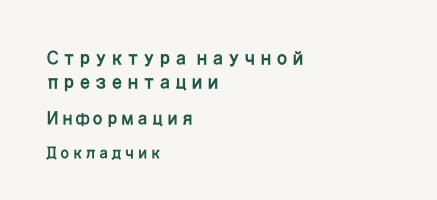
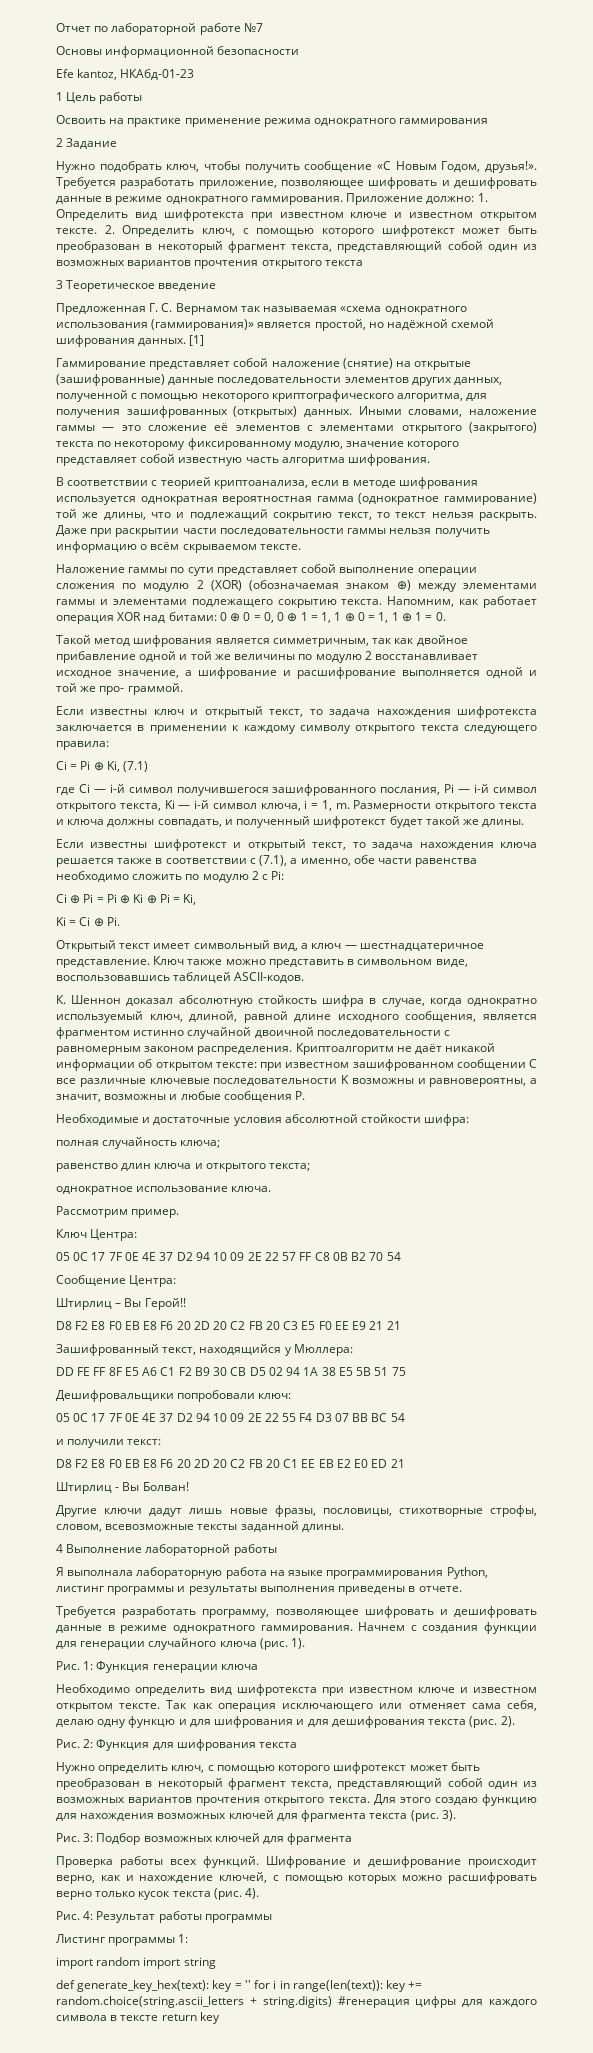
[45,50,306,68] [45,77,221,92] [45,111,195,127] [45,146,162,160] Структура научной презентации // Информация // Докладчик -> [56,23,263,35] [56,46,300,58] [56,69,195,80] [56,92,143,104] [56,115,489,127] [56,138,118,149] [56,161,537,173] [56,177,537,189] [56,193,488,205] [56,209,537,221] [56,225,537,237] [56,241,537,253] [56,260,363,269] [56,280,217,292] [56,303,467,315] [56,319,495,331] [56,335,205,347] [56,358,472,370] [56,374,503,386] [56,390,488,402] [56,406,537,418] [56,422,537,434] [56,438,460,450] [56,454,431,466] [56,477,478,489] [56,493,538,505] [56,509,537,521] [56,525,490,537] [56,541,301,553] [56,564,477,576] [56,580,537,592] [56,596,537,608] [56,612,446,624] [56,635,468,647] [56,651,479,663] [56,667,537,679] [56,683,183,695] [56,706,537,718] [56,725,537,734] [56,741,109,750] [56,761,149,772] [56,784,538,796] [56,800,537,812] [56,816,525,828] [56,839,537,851] [56,855,478,867] [56,871,285,883] [56,894,197,905] [56,917,120,927] [56,940,484,952] [56,956,468,968] [56,972,305,983] [56,995,537,1007] [56,1011,537,1023] [56,1027,451,1039] [56,1043,496,1055] [56,1059,537,1071] [56,1075,537,1087] [56,1091,306,1102] [56,1114,470,1126] [56,1137,221,1149] [56,1163,311,1172] [56,1186,272,1195] [56,1206,180,1218] [56,1229,138,1241] [56,1252,401,1261] [56,1275,177,1287] [56,1298,186,1310] [56,1321,401,1330] [56,1344,353,1356] [56,1367,406,1376] [56,1390,292,1402] [56,1413,405,1422] [56,1439,162,1448] [56,1459,405,1468] [56,1482,189,1494] [56,1505,537,1517] [56,1521,344,1532] [56,1544,277,1556] [56,1567,488,1579] [56,1586,462,1595] [56,1606,537,1618] [56,1622,537,1634] [56,1638,306,1650] [56,1661,258,1673] [56,1684,537,1696] [56,1700,537,1712] [56,1716,515,1728] [56,1739,298,1751] [56,1762,480,1774] [56,1778,537,1790] [56,1794,537,1806] [56,1810,456,1822] [56,1833,353,1845] [56,1856,537,1868] [56,1872,537,1884] [56,1888,260,1900] [56,1911,272,1923] [56,1934,189,1946] [56,1957,216,1969] [56,1980,423,1992] [56,1996,537,2008] [56,2012,220,2024] Отчет по лабораторной работе №7 // Основы информационной безопасности // Efe kantoz, НКАбд-01-23 // 1 Цель работы // Освоить на практике применение режима однократного гаммирования // 2 Задание // Нужно подобрать ключ, чтобы получить сообщение «С Новым Годом, друзья!». Требуется разработать приложение, позволяющее шифровать и дешифровать данные в режиме однократного гаммирования. Приложение должно: 1. Определить вид шифротекста при известном ключе и известном открытом тексте. 2. Определить ключ, с помощью которого шифротекст может быть преобразован в некоторый фрагмент текста, представляющий собой один из возможных вариантов прочтения открытого текста // 3 Теоретическое введение // Предложенная Г. С. Вернамом так называемая «схема однократного использования (гаммирования)» является простой, но надёжной схемой шифрования данных. [1] // Гаммирование представляет собой наложение (снятие) на открытые (зашифрованные) данные последовательности элементов других данных, полученной с помощью некоторого криптографического алгоритма, для получения зашифрованных (открытых) данных. Иными словами, наложение гаммы — это сложение её элементов с элементами открытого (закрытого) текста по некоторому фиксированному модулю, значение которого представляет собой известную часть алгоритма шифрования. // В соответствии с теорией криптоанализа, если в методе шифрования используется однократная вероятностная гамма (однократное гаммирование) той же длины, что и подлежащий сокрытию текст, то текст нельзя раскрыть. Даже при раскрытии части последовательности гаммы нельзя получить информацию о всём скрываемом тексте. // Наложение гаммы по сути представляет собой выполнение операции сложения по модулю 2 (XOR) (обозначаемая знаком ⊕) между элементами гаммы и элементами подлежащего сокрытию текста. Напомним, как работает операция XOR над битами: 0 ⊕ 0 = 0, 0 ⊕ 1 = 1, 1 ⊕ 0 = 1, 1 ⊕ 1 = 0. // Такой метод шифрования является симметричным, так как двойное прибавление одной и той же величины по модулю 2 восстанавливает исходное значение, а шифрование и расшифрование выполняется одной и той же про- граммой. // Если известны ключ и открытый текст, то задача нахождения шифротекста заключается в применении к каждому символу открытого текста следующего правила: // Ci = Pi ⊕ Ki, (7.1) // где Ci — i-й символ получившегося зашифрованного послания, Pi — i-й символ открытого текста, Ki — i-й символ ключа, i = 1, m. Размерности открытого текста и ключа должны совпадать, и полученный шифротекст будет такой же длины. // Если известны шифротекст и открытый текст, то задача нахождения ключа решается также в соответствии с (7.1), а именно, обе части равенства необходимо сложить по модулю 2 с Pi: // Ci ⊕ Pi = Pi ⊕ Ki ⊕ Pi = Ki, // Ki = Ci ⊕ Pi. // Открытый текст имеет символьный вид, а ключ — шестнадцатеричное представление. Ключ также можно представить в символьном виде, воспользовавшись таблицей ASCII-кодов. // К. Шеннон доказал абсолютную стойкость шифра в случае, когда однократно используемый ключ, длиной, равной длине исходного сообщения, является фрагментом истинно случайной двоичной последовательности с равномерным законом распределения. Криптоалгоритм не даёт никакой информации об открытом тексте: при известном зашифрованном сообщении C все различные ключевые последовательности K возможны и равновероятны, а значит, возможны и любые сообщения P. // Необходимые и достаточные условия абсолютной стойкости шифра: // полная случайность ключа; // равенство длин ключа и открытого текста; // однократное использование ключа. // Рассмотрим пример. // Ключ Центра: // 05 0C 17 7F 0E 4E 37 D2 94 10 09 2E 22 57 FF C8 0B B2 70 54 // Сообщение Центра: // Штирлиц – Вы Герой!! // D8 F2 E8 F0 EB E8 F6 20 2D 20 C2 FB 20 C3 E5 F0 EE E9 21 21 // Зашифрованный текст, находящийся у Мюллера: // DD FE FF 8F E5 A6 C1 F2 B9 30 CB D5 02 94 1A 38 E5 5B 51 75 // Дешифровальщики попробовали ключ: // 05 0C 17 7F 0E 4E 37 D2 94 10 09 2E 22 55 F4 D3 07 BB BC 54 // и получили текст: // D8 F2 E8 F0 EB E8 F6 20 2D 20 C2 FB 20 C1 EE EB E2 E0 ED 21 // Штирлиц - Вы Болван! // Другие ключи дадут лишь новые фразы, пословицы, стихотворные строфы, словом, всевозможные тексты заданной длины. // 4 Выполнение лабораторной работы // Я выполнала лабораторную работа на языке программирования Python, листинг программы и результаты выполнения приведены в отчете. // Требуется разработать программу, позволяющее шифровать и дешифровать данные в режиме однократного гаммирования. Начнем с создания функции для генерации случайного ключа (рис. 1). // Рис. 1: Функция генерации ключа // Необходимо определить вид шифротекста при известном ключе и известном открытом тексте. Так как операция исключающего или отменяет сама себя, делаю одну функцю и для шифрования и для дешифрования текста (рис. 2). // Рис. 2: Функция для шифрования текста // Нужно определить ключ, с помощью которого шифротекст может быть преобразован в некоторый фрагмент текста, представляющий собой один из возможных вариантов прочтения открытого текста. Для этого создаю функцию для нахождения возможных ключей для фрагмента текста (рис. 3). // Рис. 3: Подбор возможных ключей для фрагмента // Проверка работы всех функций. Шифрование и дешифрование происходит верно, как и нахождение ключей, с помощью которых можно расшифровать верно только кусок текста (рис. 4). // Рис. 4: Результат работы программы // Листинг программы 1: // import random import string // def generate_key_hex(text): key = '' for i in range(len(text)): key += random.choice(string.ascii_letters + string.digits) #генерация цифры для каждого символа в тексте return key

